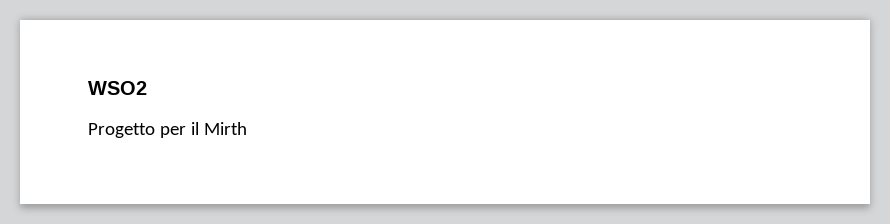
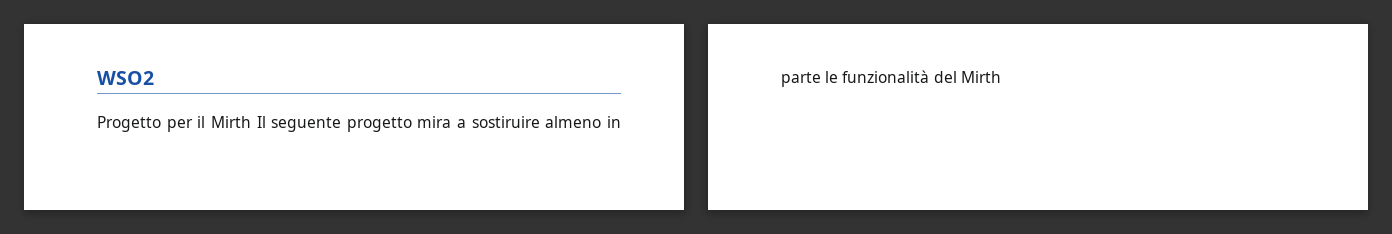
(247, 128) none -> [256,116,621,132] [781,70,1001,87] Il seguente progetto mira a sostiruire almeno in parte le funzionalità del Mirth

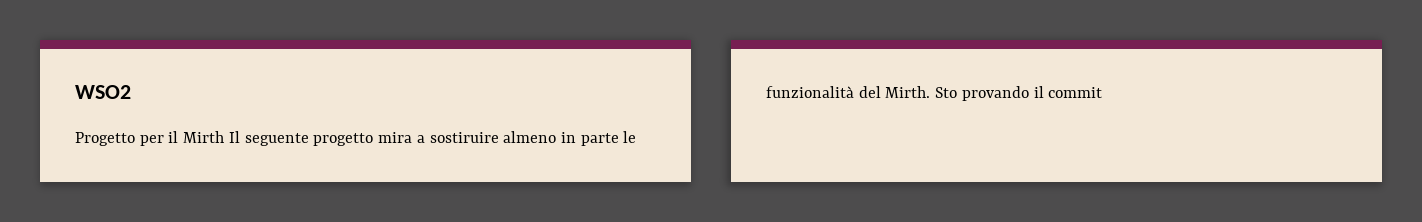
[960,71,1001,83] Mirth -> [885,86,1103,101] Mirth. Sto provando il commit

